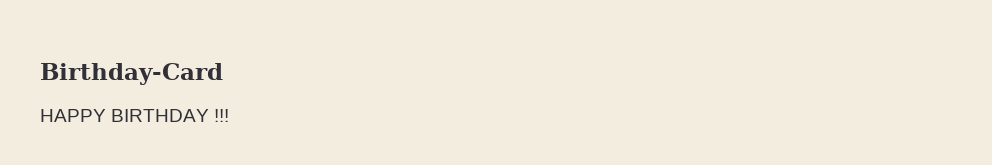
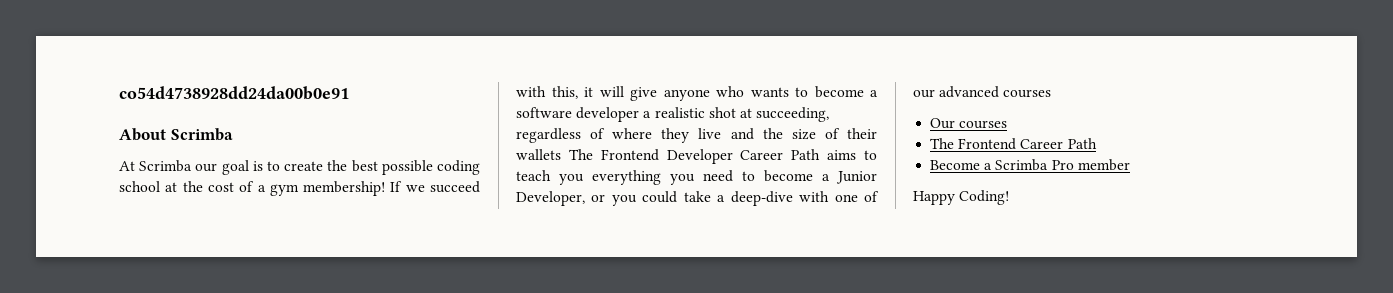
[40,63,223,85] [40,109,230,122] Birthday-Card // HAPPY BIRTHDAY !!! -> [119,86,349,100] [119,128,233,141] [119,160,480,175] [119,181,481,196] [516,86,878,101] [516,107,830,122] [516,128,877,143] [516,149,877,164] [516,170,877,185] [516,191,879,206] [913,86,1052,98] [930,118,1008,129] [930,138,1097,150] [930,159,1130,171] [913,190,1010,205] co54d4738928dd24da00b0e91 // About Scrimba // At Scrimba our goal is to create the best possible coding school at the cost of a gym membership! If we succeed with this, it will give anyone who wants to become a software developer a realistic shot at succeeding, regardless of where they live and the size of their wallets The Frontend Developer Career Path aims to teach you everything you need to become a Junior Developer, or you could take a deep-dive with one of our advanced courses // Our courses // The Frontend Career Path // Become a Scrimba Pro member // Happy Coding!

